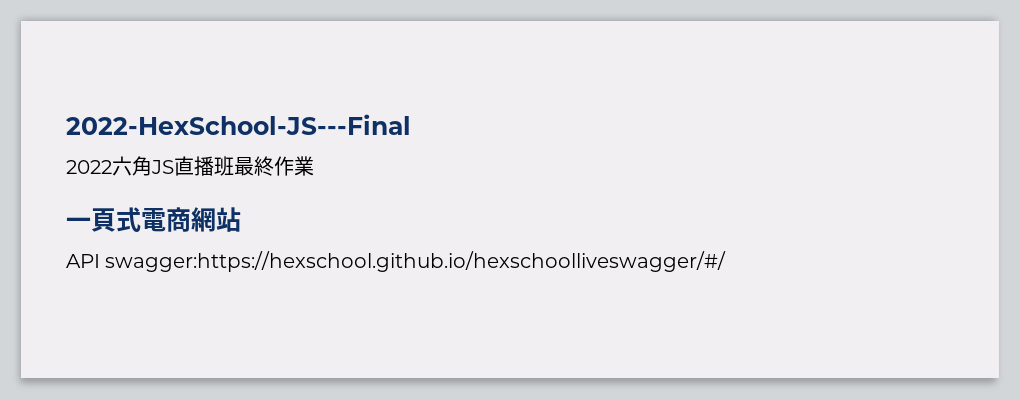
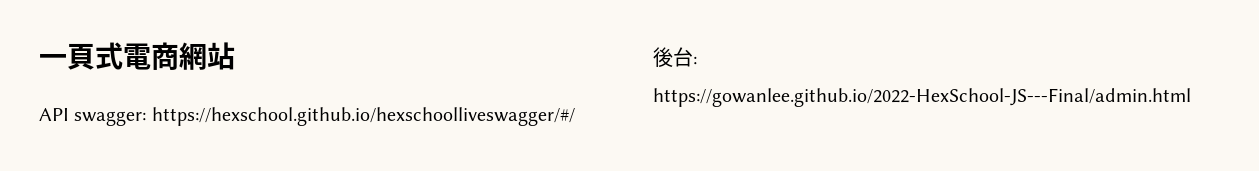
[66,114,411,135] [66,156,314,176] 2022-HexSchool-JS---Final // 2022六角JS直播班最終作業 // -> (39, 60) none
[105,251,727,272] swagger:https://hexschool.github.io/hexschoolliveswagger/#/ -> [74,107,575,126] [653,47,697,67] [653,88,1191,107] swagger: https://hexschool.github.io/hexschoolliveswagger/#/ // 後台: https://gowanlee.github.io/2022-HexSchool-JS---Final/admin.html

